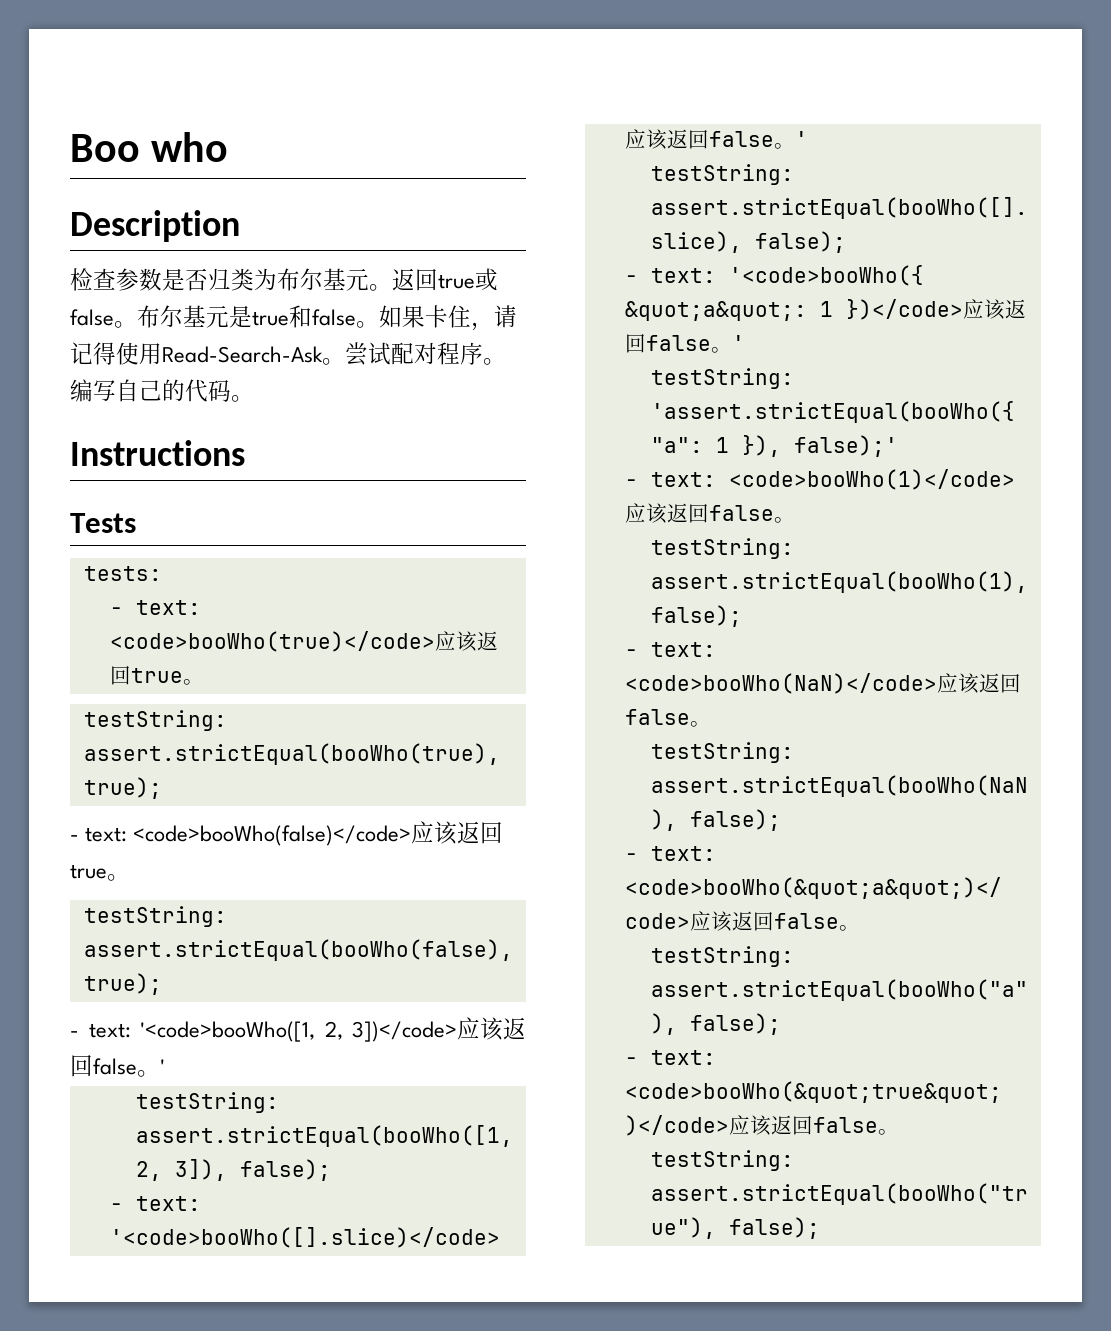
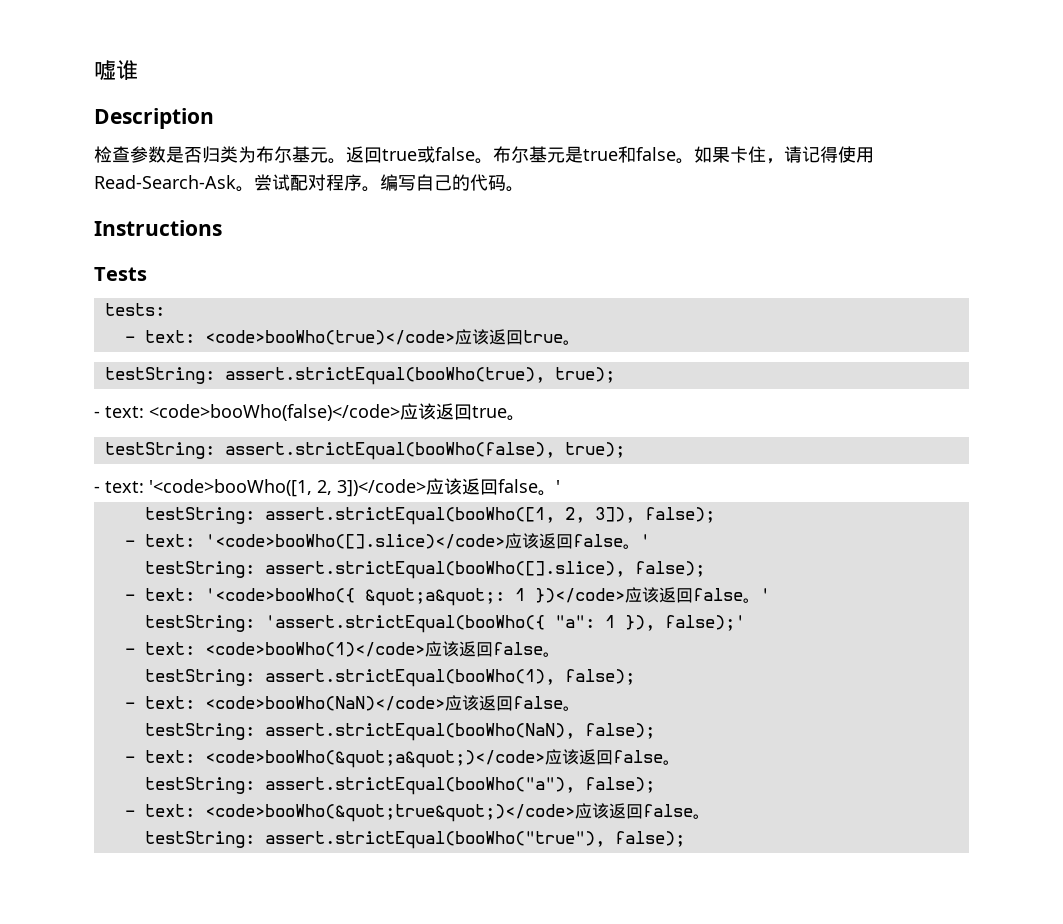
[70,132,229,162] Boo who -> [94,60,138,80] 嘘谁

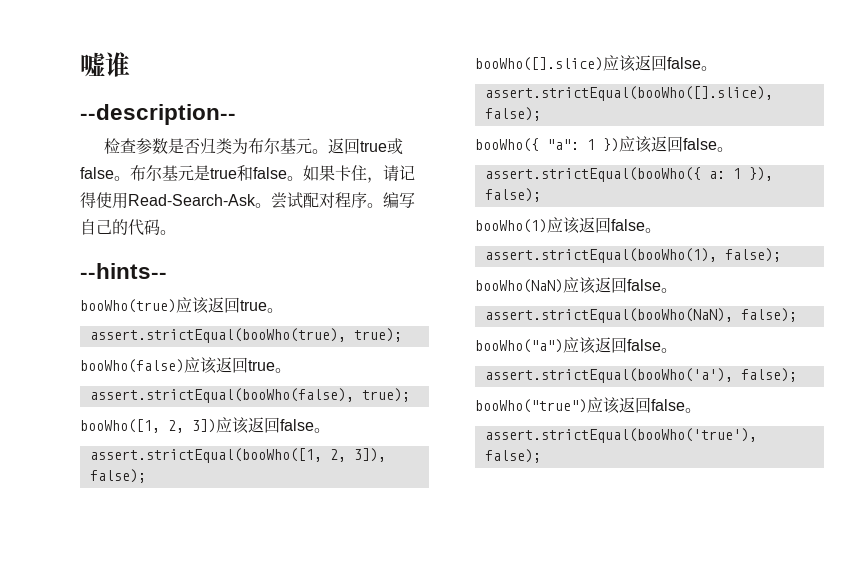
[94,108,214,129] Description -> [80,104,236,125] --description--
[94,220,222,236] [94,267,147,281] [104,303,165,316] [124,329,580,345] [104,367,215,384] Instructions // Tests // tests: // - text: <code>booWho(true)</code>应该返回true。 // testString: -> [80,263,167,279] [80,297,283,314] --hints-- // booWho(true)应该返回true。 //
[94,403,525,421] [104,442,215,459] - text: <code>booWho(false)</code>应该返回true。 // testString: -> [80,357,291,374] booWho(false)应该返回true。 //
[94,478,560,497] [144,507,715,525] [124,533,650,549] [144,561,705,579] [124,587,770,606] [144,615,745,633] [124,641,560,657] [144,669,635,687] [124,695,580,711] [144,723,655,741] [124,749,680,768] [144,777,655,795] [124,803,710,822] [144,831,685,849] - text: '<code>booWho([1, 2, 3])</code>应该返回false。' // testString: assert.strictEqual(booWho([1, 2, 3]), false); // - text: '<code>booWho([].slice)</code>应该返回false。' // testString: assert.strictEqual(booWho([].slice), false); // - text: '<code>booWho({ &quot;a&quot;: 1 })</code>应该返回false。' // testString: 'assert.strictEqual(booWho({ "a": 1 }), false);' // - text: <code>booWho(1)</code>应该返回false。 // testString: assert.strictEqual(booWho(1), false); // - text: <code>booWho(NaN)</code>应该返回false。 // testString: assert.strictEqual(booWho(NaN), false); // - text: <code>booWho(&quot;a&quot;)</code>应该返回false。 // testString: assert.strictEqual(booWho("a"), false); // - text: <code>booWho(&quot;true&quot;)</code>应该返回false。 // testString: assert.strictEqual(booWho("true"), false); -> [80,417,330,434] [89,448,386,463] [89,469,146,483] [475,55,717,72] [484,86,773,101] [484,107,541,121] [475,136,733,153] [484,167,773,182] [484,188,541,202] [475,217,661,234] [484,248,781,263] [475,277,677,294] [484,308,797,323] [475,337,677,354] [484,368,797,383] [475,397,701,414] [484,428,757,443] [484,449,541,463] booWho([1, 2, 3])应该返回false。 // assert.strictEqual(booWho([1, 2, 3]), false); // booWho([].slice)应该返回false。 // assert.strictEqual(booWho([].slice), false); // booWho({ "a": 1 })应该返回false。 // assert.strictEqual(booWho({ a: 1 }), false); // booWho(1)应该返回false。 // assert.strictEqual(booWho(1), false); // booWho(NaN)应该返回false。 // assert.strictEqual(booWho(NaN), false); // booWho("a")应该返回false。 // assert.strictEqual(booWho('a'), false); // booWho("true")应该返回false。 // assert.strictEqual(booWho('true'), false);

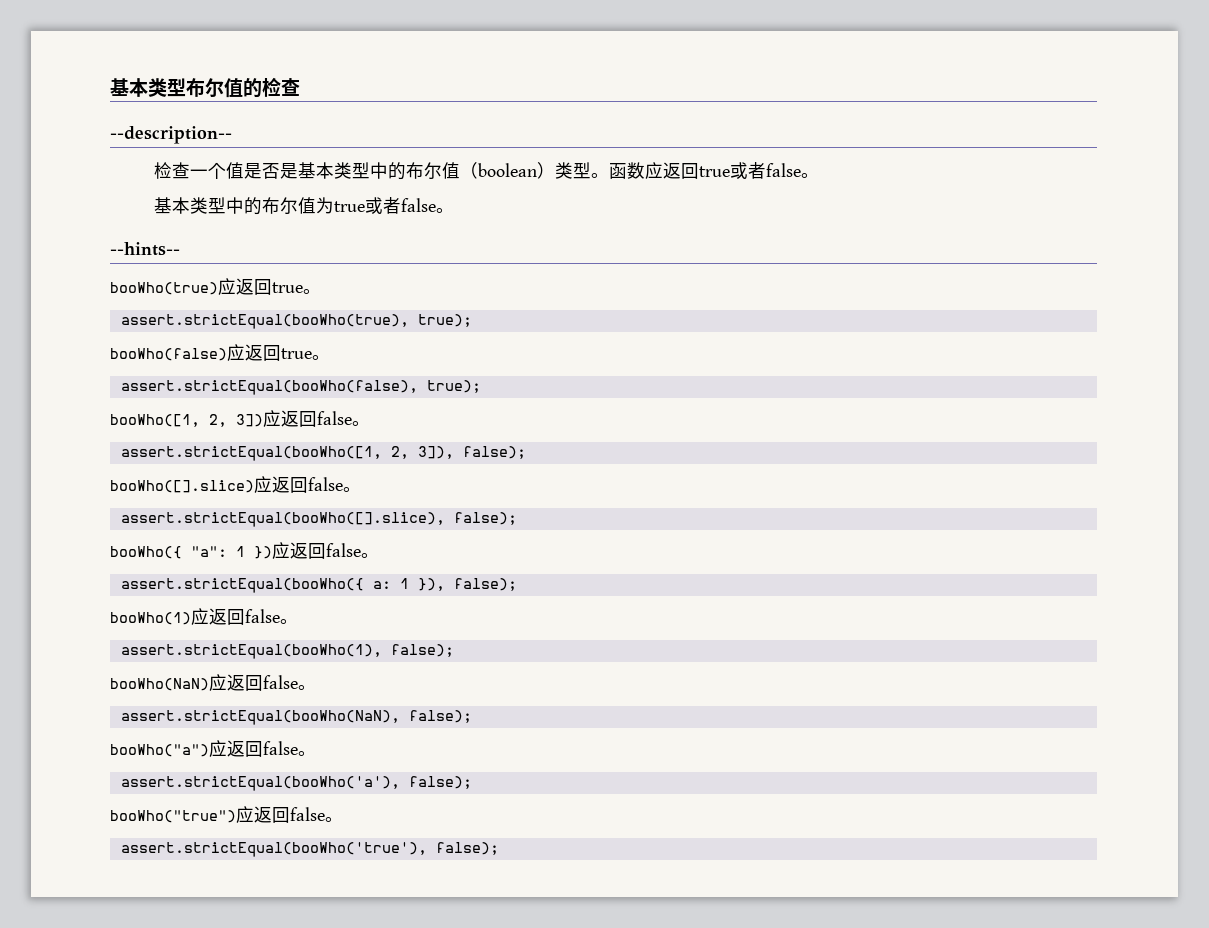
[80,52,130,77] [80,104,236,125] [103,138,328,154] 嘘谁 // --description-- // 检查参数是否归类为布尔基元。 -> [110,77,300,98] [110,126,232,144] [153,162,663,180] 基本类型布尔值的检查 // --description-- // 检查一个值是否是基本类型中的布尔值（boolean）类型。函数应
[80,165,415,183] [80,192,415,209] [80,219,160,236] false。布尔基元是true和false。如果卡住，请记得使用Read-Search-Ask。尝试配对程序。编写自己的代码 -> [747,162,819,179] [153,197,436,215] 者false。 // 基本类型中的布尔值为true或者false
[192,297,209,314] 该 -> (236, 286) none
[200,357,217,374] 该 -> (245, 352) none
[232,417,249,434] 该 -> (281, 418) none
[619,55,636,72] 该 -> (272, 484) none
[635,136,652,153] 该 -> (290, 550) none
[563,217,580,234] 该 -> (209, 616) none
[579,277,596,294] 该 -> (227, 682) none
[579,337,596,354] 该 -> (227, 748) none
[603,397,620,414] 该 -> (254, 814) none

